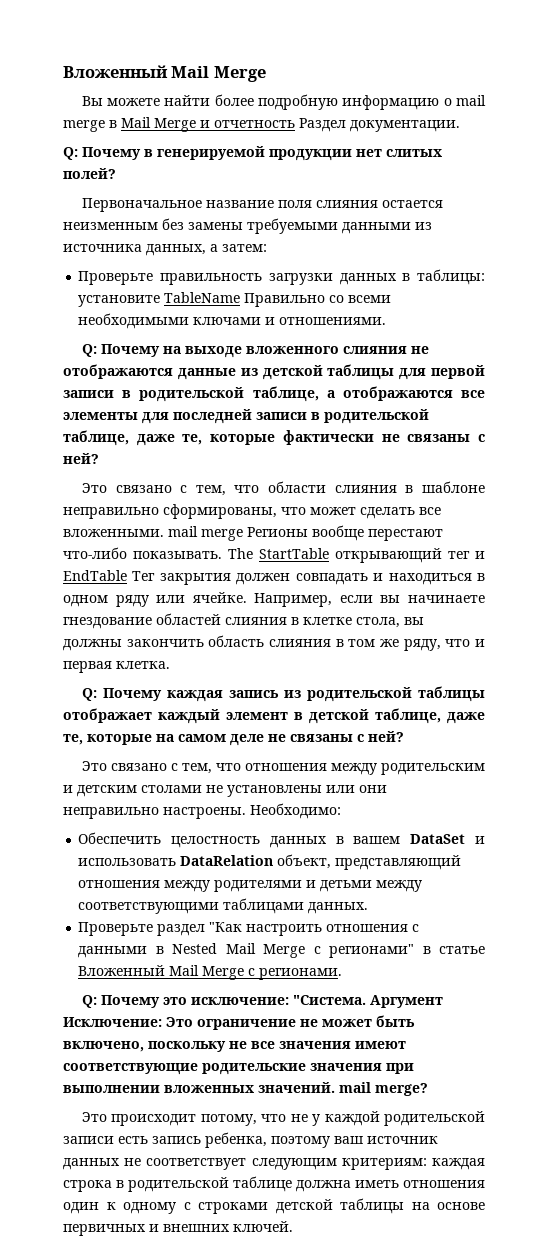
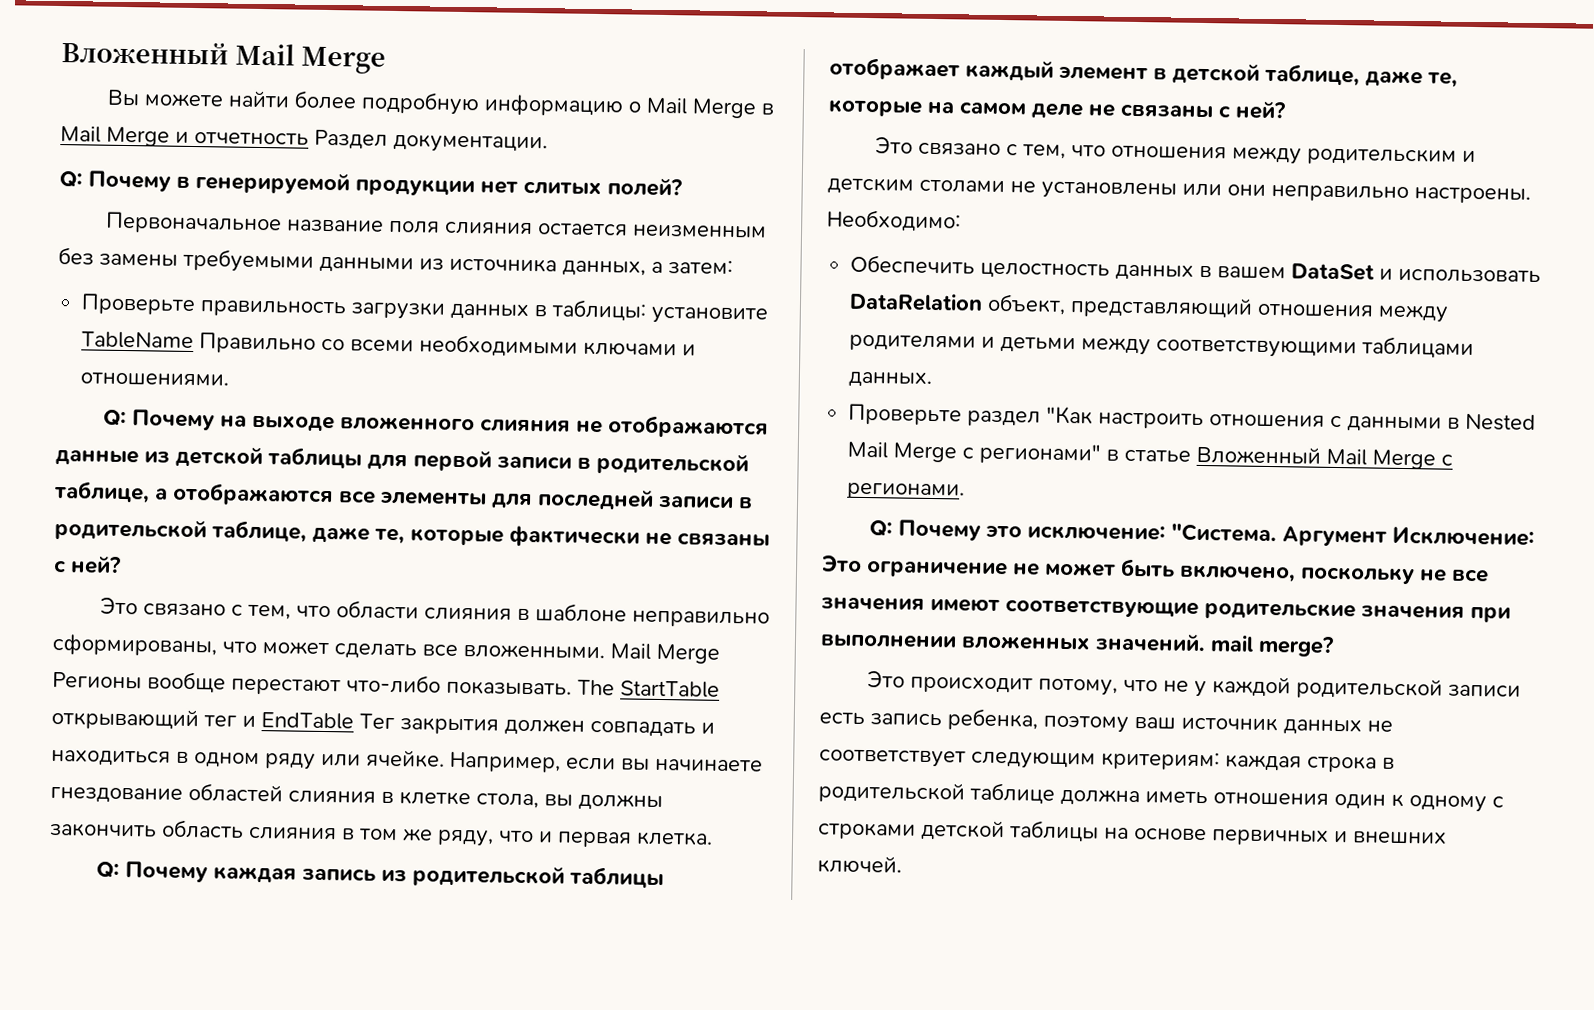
[456,95,486,106] [63,120,105,132] mail merge -> [645,97,757,119] Mail Merge
[168,526,243,541] mail merge -> [610,643,720,664] Mail Merge

